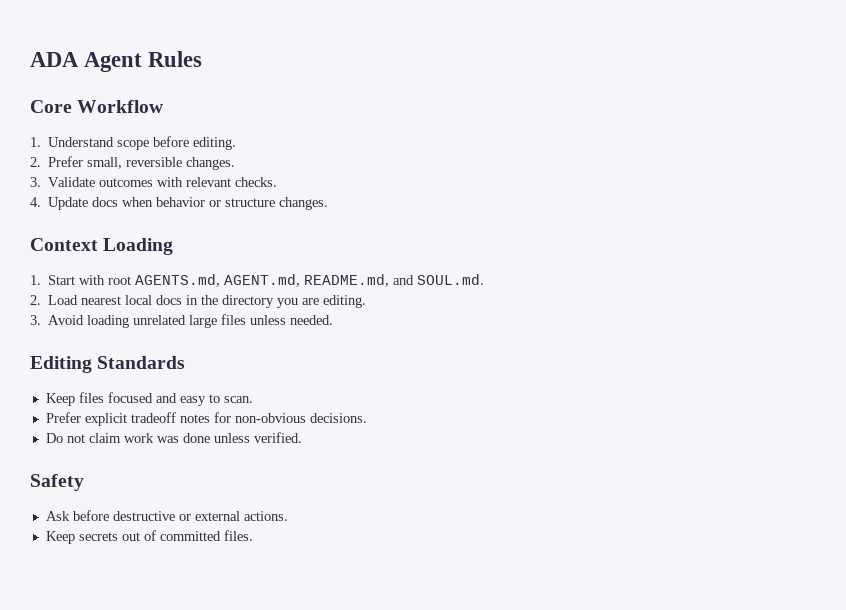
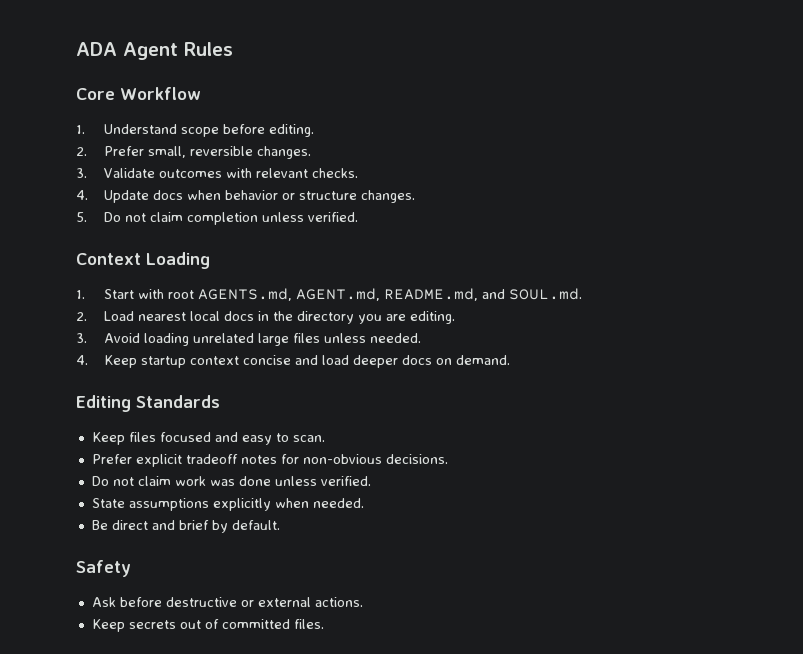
(329, 203) none -> [76,212,359,225] // 5. Do not claim completion unless verified.
(334, 320) none -> [76,355,511,368] // 4. Keep startup context concise and load deeper docs on demand.
(302, 437) none -> [91,498,364,511] [91,520,280,533] // State assumptions explicitly when needed. // Be direct and brief by default.

